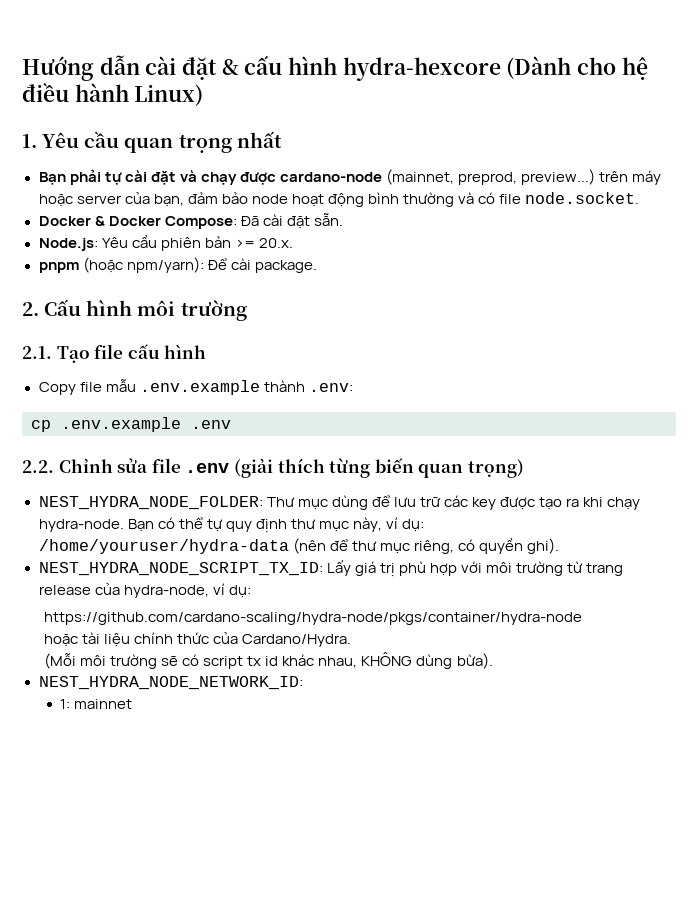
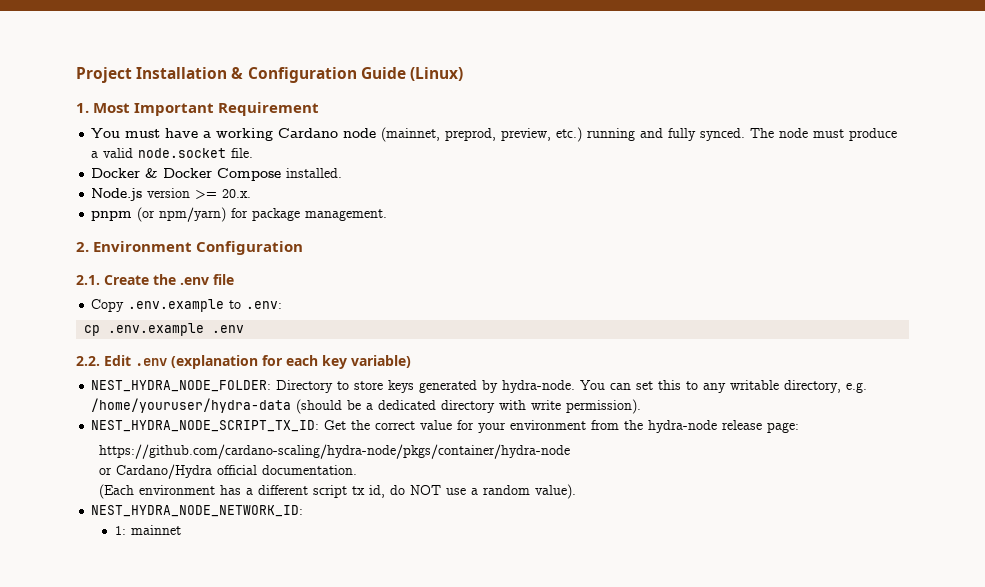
[22,55,648,81] [22,83,204,106] [22,131,282,153] [38,169,662,185] [38,192,640,207] [38,213,343,229] [38,235,293,251] [38,257,317,273] [22,299,247,321] [22,344,207,363] Hướng dẫn cài đặt & cấu hình hydra-hexcore (Dành cho hệ điều hành Linux) // 1. Yêu cầu quan trọng nhất // Bạn phải tự cài đặt và chạy được cardano-node (mainnet, preprod, preview...) trên máy hoặc server của bạn, đảm bảo node hoạt động bình thường và có file node.socket. // Docker & Docker Compose: Đã cài đặt sẵn. // Node.js: Yêu cầu phiên bản >= 20.x. // pnpm (hoặc npm/yarn): Để cài package. // 2. Cấu hình môi trường // 2.1. Tạo file cấu hình -> [76,67,463,83] [76,102,320,116] [91,127,898,142] [91,148,254,158] [91,168,343,181] [91,188,252,201] [91,207,388,222] [76,241,304,255] [76,274,234,285] Project Installation & Configuration Guide (Linux) // 1. Most Important Requirement // You must have a working Cardano node (mainnet, preprod, preview, etc.) running and fully synced. The node must produce a valid node.socket file. // Docker & Docker Compose installed. // Node.js version >= 20.x. // pnpm (or npm/yarn) for package management. // 2. Environment Configuration // 2.1. Create the .env file
[79,379,305,395] file mẫu .env.example thành -> [128,299,242,312] .env.example to
[58,458,524,478] [38,495,641,510] [38,517,425,533] [38,538,559,554] [38,560,623,577] [38,583,251,598] [43,612,582,625] [43,632,352,647] [43,652,493,669] Chỉnh sửa file .env (giải thích từng biến quan trọng) // NEST_HYDRA_NODE_FOLDER: Thư mục dùng để lưu trữ các key được tạo ra khi chạy hydra-node. Bạn có thể tự quy định thư mục này, ví dụ: /home/youruser/hydra-data (nên để thư mục riêng, có quyền ghi). // NEST_HYDRA_NODE_SCRIPT_TX_ID: Lấy giá trị phù hợp với môi trường từ trang release của hydra-node, ví dụ: // https://github.com/cardano-scaling/hydra-node/pkgs/container/hydra-node // hoặc tài liệu chính thức của Cardano/Hydra. // (Mỗi môi trường sẽ có script tx id khác nhau, KHÔNG dùng bừa). -> [104,355,411,369] [91,380,868,393] [91,398,642,414] [91,420,800,433] [99,444,571,459] [99,464,358,479] [99,484,577,499] Edit .env (explanation for each key variable) // NEST_HYDRA_NODE_FOLDER: Directory to store keys generated by hydra-node. You can set this to any writable directory, e.g. /home/youruser/hydra-data (should be a dedicated directory with write permission). // NEST_HYDRA_NODE_SCRIPT_TX_ID: Get the correct value for your environment from the hydra-node release page: // https://github.com/cardano-scaling/hydra-node/pkgs/container/hydra-node // or Cardano/Hydra official documentation. // (Each environment has a different script tx id, do NOT use a random value).

